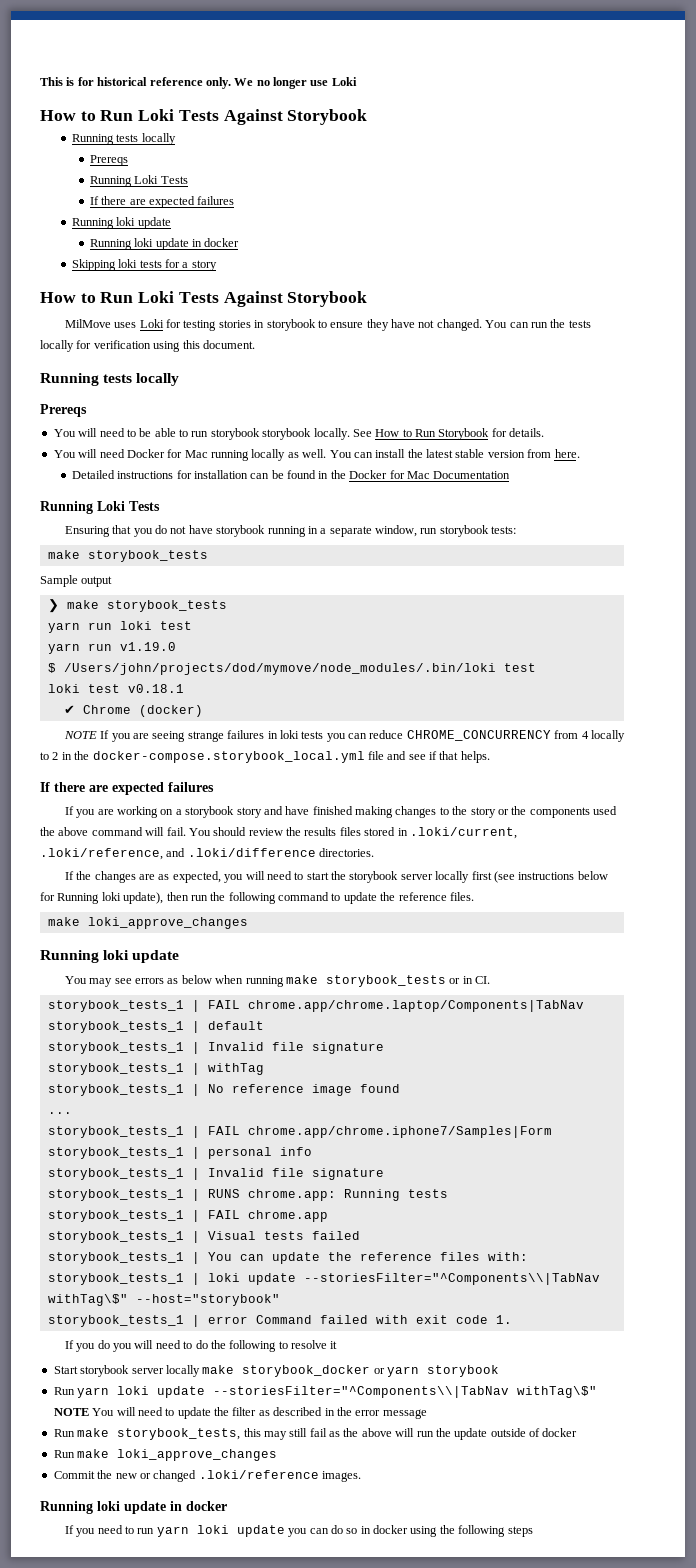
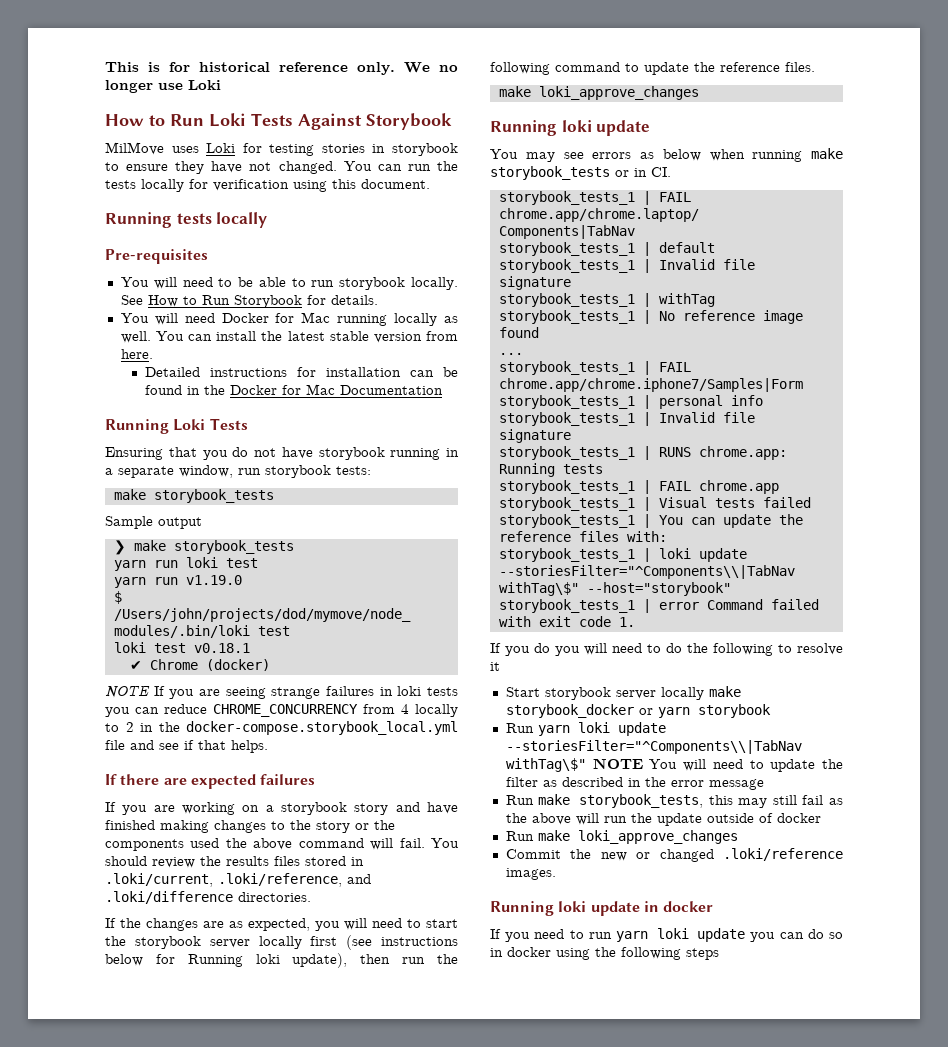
[71,133,176,145] [89,155,128,166] [89,175,188,187] [89,196,235,208] [71,217,171,229] [89,238,240,250] [71,259,217,271] [40,291,368,307] // Running tests locally // Prereqs // Running Loki Tests // If there are expected failures // Running loki update // Running loki update in docker // Skipping loki tests for a story // How to Run Loki Tests Against Storybook -> (452, 121) none
[40,404,87,417] Prereqs -> [105,249,208,264] Pre-requisites
[262,428,312,440] storybook -> (406, 283) none

